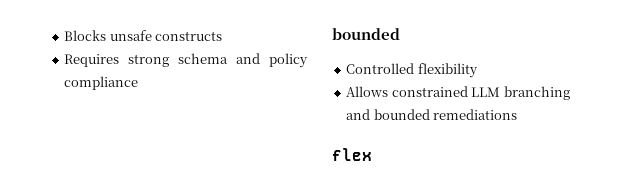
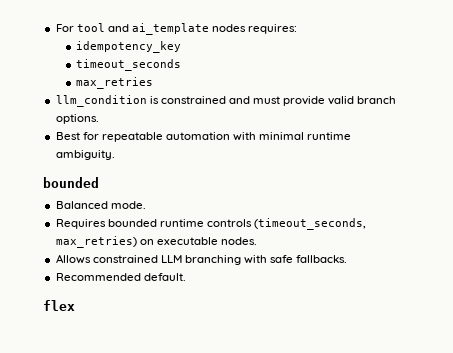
[64,30,223,41] [64,53,308,68] [64,76,139,90] [332,28,400,40] [346,63,478,78] Blocks unsafe constructs // Requires strong schema and policy compliance // bounded // Controlled flexibility -> [55,23,298,35] [76,41,182,53] [76,59,182,71] [76,77,154,89] [55,95,397,107] [55,114,99,124] [55,132,352,142] [55,150,115,160] [43,177,99,188] [55,201,146,209] [55,218,367,230] [55,236,257,248] For tool and ai_template nodes requires: // idempotency_key // timeout_seconds // max_retries // llm_condition is constrained and must provide valid branch options. // Best for repeatable automation with minimal runtime ambiguity. // bounded // Balanced mode. // Requires bounded runtime controls (timeout_seconds, max_retries) on executable nodes.
[346,109,518,120] and bounded remediations -> [244,255,348,264] [55,273,186,281] with safe fallbacks. // Recommended default.

